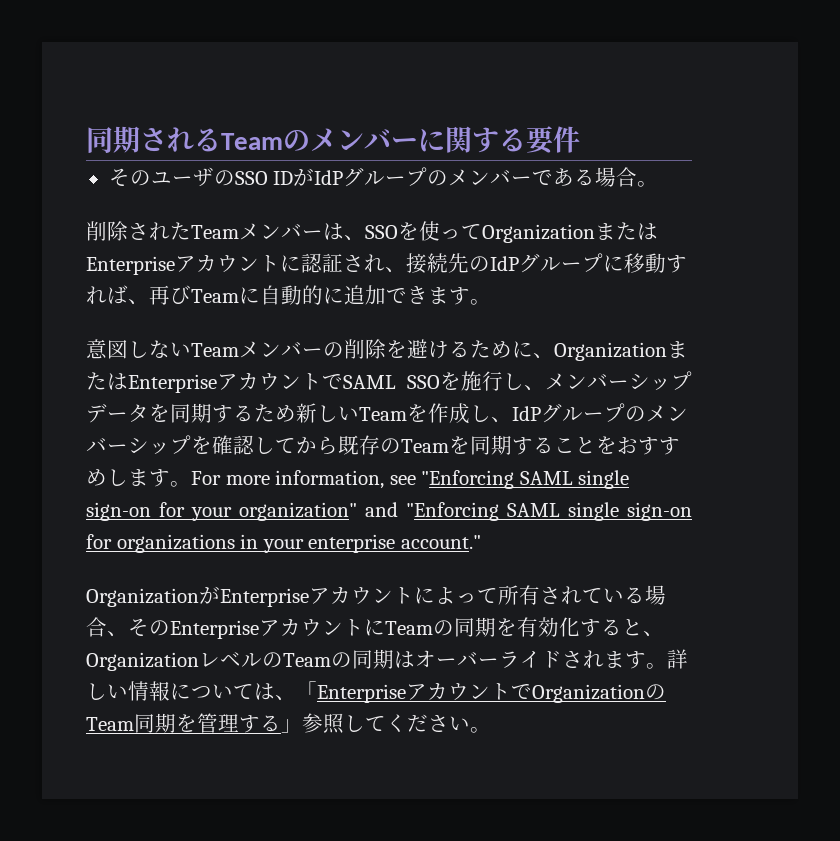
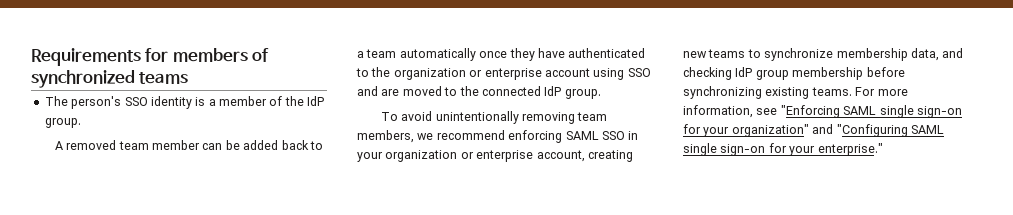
[86,126,580,154] [108,167,659,187] [86,221,658,243] [86,253,687,275] [86,285,491,305] [86,339,688,361] [86,371,692,393] [86,403,688,424] [86,435,680,455] [86,469,191,487] 同期されるTeamのメンバーに関する要件 // そのユーザのSSO IDがIdPグループのメンバーである場合。 // 削除されたTeamメンバーは、SSOを使ってOrganizationまたはEnterpriseアカウントに認証され、接続先のIdPグループに移動すれば、再びTeamに自動的に追加できます。 // 意図しないTeamメンバーの削除を避けるために、OrganizationまたはEnterpriseアカウントでSAML SSOを施行し、メンバーシップデータを同期するため新しいTeamを作成し、IdPグループのメンバーシップを確認してから既存のTeamを同期することをおすすめします。 -> [31,48,270,66] [31,70,189,88] [44,96,325,109] [44,118,81,128] [54,140,323,150] [357,48,646,61] [356,67,651,80] [357,86,601,99] [380,111,608,124] [357,130,639,143] [357,150,633,162] [683,48,964,61] [683,67,905,80] [683,86,852,99] Requirements for members of synchronized teams // The person's SSO identity is a member of the IdP group. // A removed team member can be added back to a team automatically once they have authenticated to the organization or enterprise account using SSO and are moved to the connected IdP group. // To avoid unintentionally removing team members, we recommend enforcing SAML SSO in your organization or enterprise account, creating new teams to synchronize membership data, and checking IdP group membership before synchronizing existing teams.
[406,502,692,521] [86,534,481,553] [86,585,666,607] [86,617,664,639] [86,649,688,671] [86,681,666,703] [86,713,491,734] "Enforcing SAML single sign-on for organizations in your enterprise account." // OrganizationがEnterpriseアカウントによって所有されている場合、そのEnterpriseアカウントにTeamの同期を有効化すると、OrganizationレベルのTeamの同期はオーバーライドされます。詳しい情報については、「EnterpriseアカウントでOrganizationのTeam同期を管理する」参照してください。 -> [836,124,944,137] [683,143,883,156] "Configuring SAML single sign-on for your enterprise."

